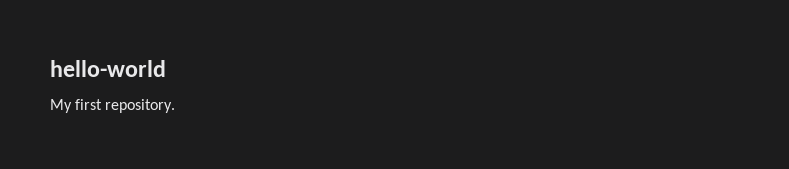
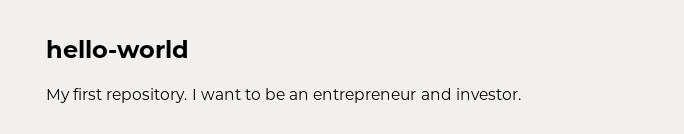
(176, 106) none -> [191,88,521,103] I want to be an entrepreneur and investor.

